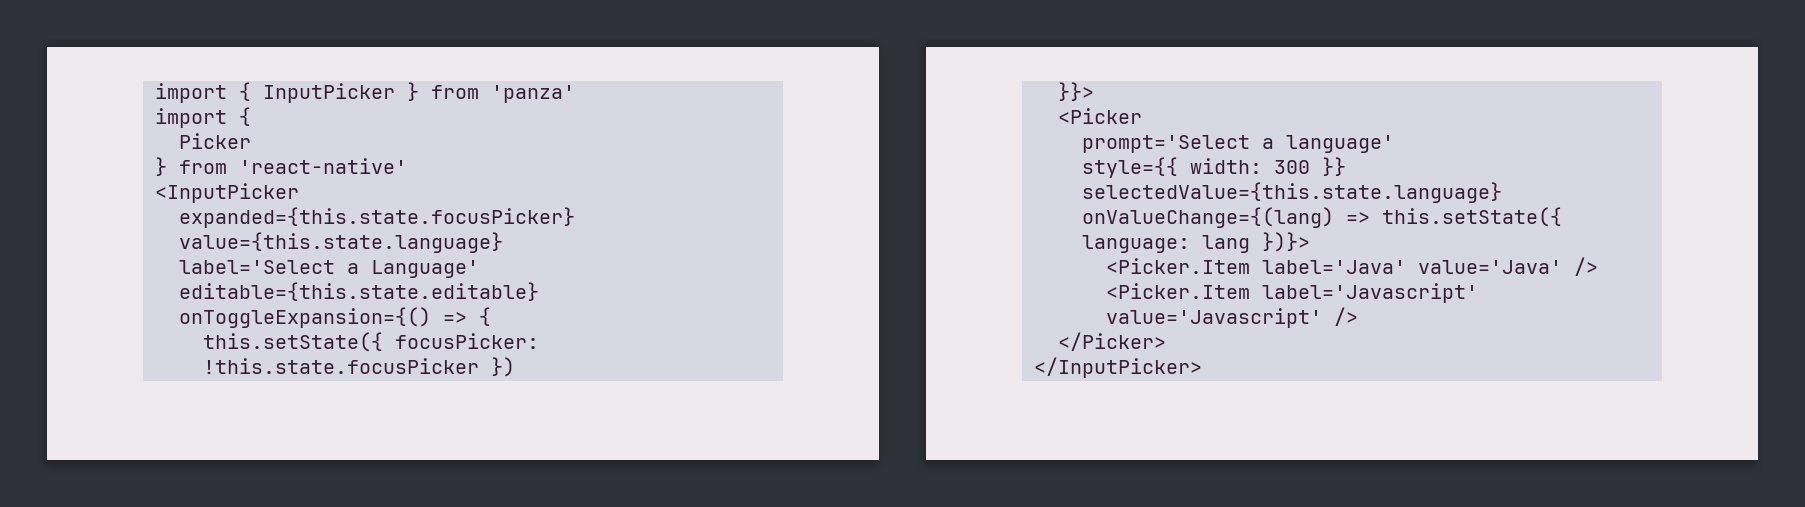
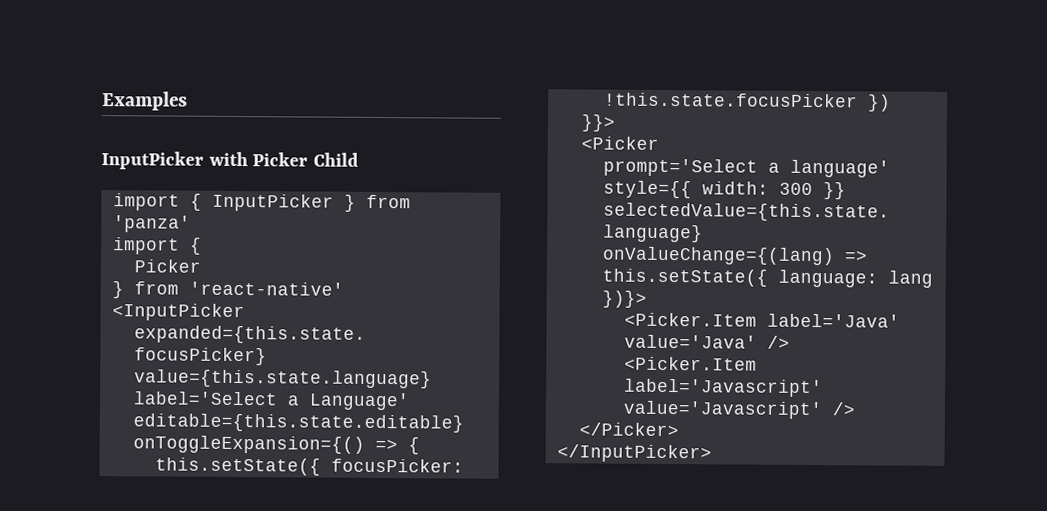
(155, 93) none -> [102,91,188,111] [101,151,360,170] Examples // InputPicker with Picker Child //

